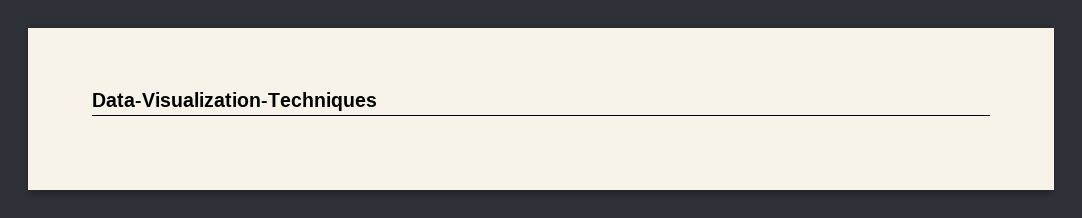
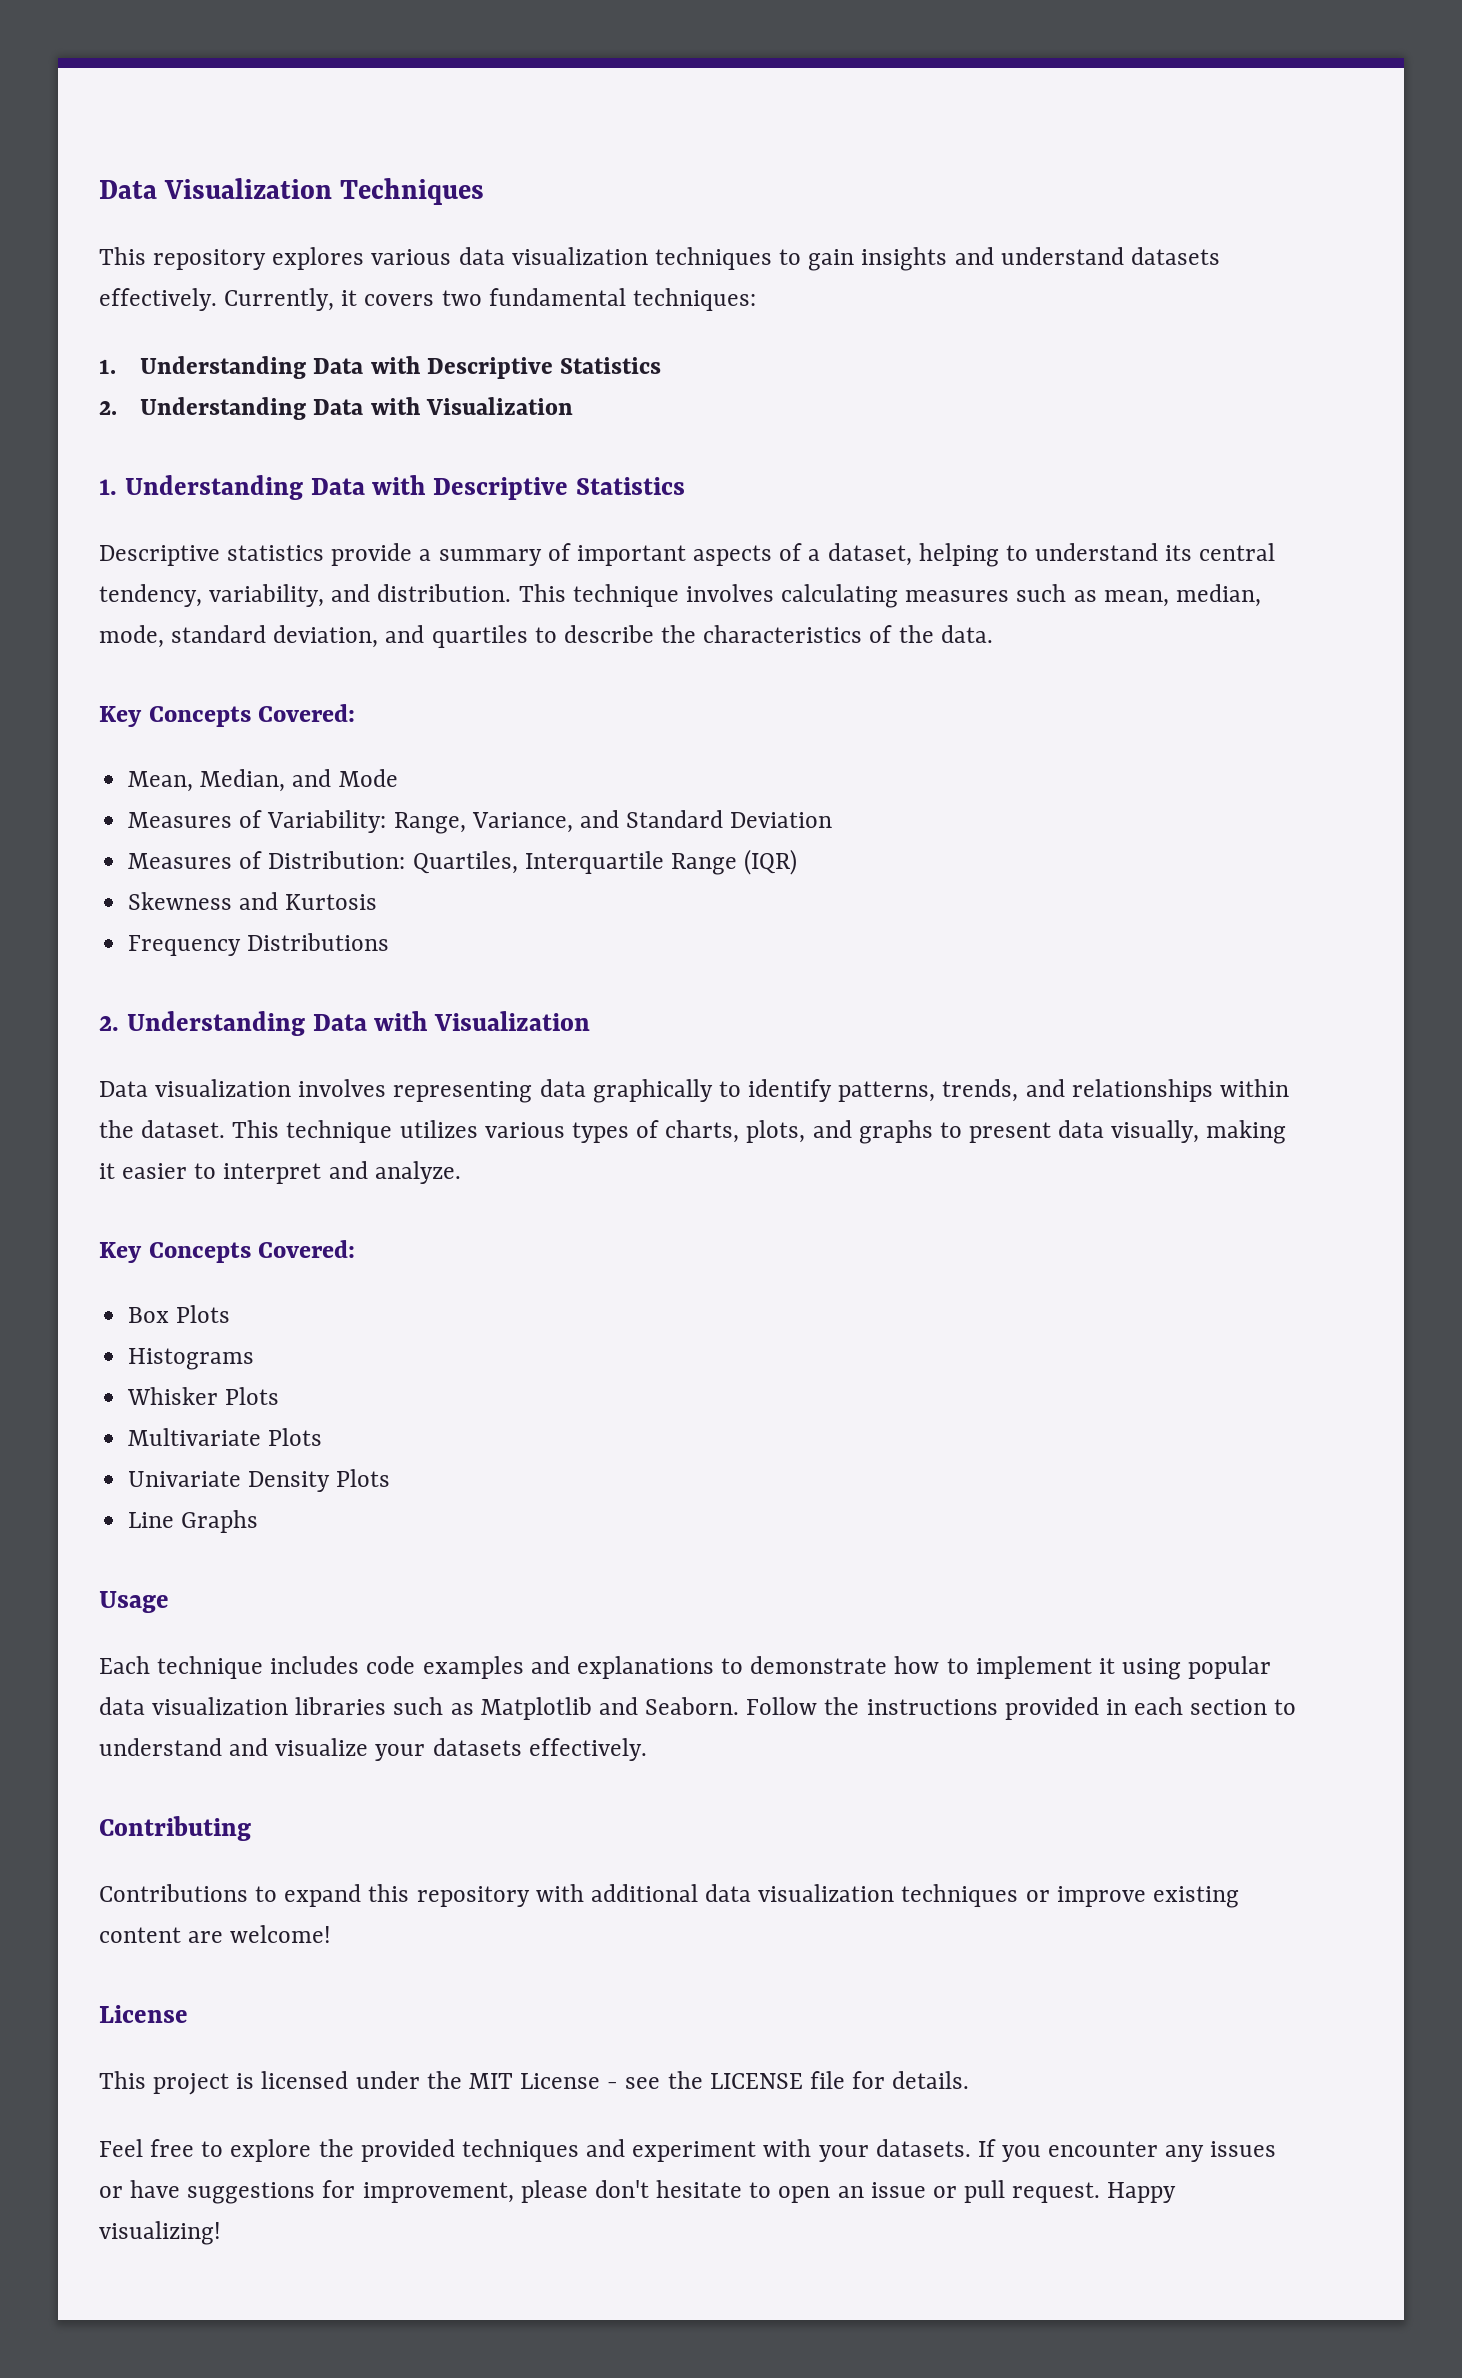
[92,92,377,111] Data-Visualization-Techniques -> [99,178,485,205] [99,247,1220,271] [99,288,756,311] [99,356,661,379] [99,397,573,420] [99,475,686,500] [99,543,1276,567] [99,584,1261,608] [99,625,993,648] [99,704,356,727] [128,769,398,792] [128,810,833,834] [128,849,798,875] [128,892,378,910] [128,933,390,956] [99,1011,591,1036] [99,1079,1289,1103] [99,1120,1287,1144] [99,1161,461,1184] [99,1240,356,1263] [128,1305,231,1323] [128,1348,255,1370] [127,1387,280,1405] [128,1428,323,1446] [128,1469,391,1492] [128,1510,259,1533] [99,1591,169,1613] [99,1656,1272,1680] [99,1697,1297,1720] [99,1738,647,1761] [99,1816,251,1841] [99,1884,1239,1908] [99,1925,332,1943] [99,2005,188,2023] [99,2071,970,2095] [99,2139,1277,2162] [99,2180,1177,2204] [99,2221,221,2245] Data Visualization Techniques // This repository explores various data visualization techniques to gain insights and understand datasets effectively. Currently, it covers two fundamental techniques: // 1. Understanding Data with Descriptive Statistics // 2. Understanding Data with Visualization // 1. Understanding Data with Descriptive Statistics // Descriptive statistics provide a summary of important aspects of a dataset, helping to understand its central tendency, variability, and distribution. This technique involves calculating measures such as mean, median, mode, standard deviation, and quartiles to describe the characteristics of the data. // Key Concepts Covered: // Mean, Median, and Mode // Measures of Variability: Range, Variance, and Standard Deviation // Measures of Distribution: Quartiles, Interquartile Range (IQR) // Skewness and Kurtosis // Frequency Distributions // 2. Understanding Data with Visualization // Data visualization involves representing data graphically to identify patterns, trends, and relationships within the dataset. This technique utilizes various types of charts, plots, and graphs to present data visually, making it easier to interpret and analyze. // Key Concepts Covered: // Box Plots // Histograms // Whisker Plots // Multivariate Plots // Univariate Density Plots // Line Graphs // Usage // Each technique includes code examples and explanations to demonstrate how to implement it using popular data visualization libraries such as Matplotlib and Seaborn. Follow the instructions provided in each section to understand and visualize your datasets effectively. // Contributing // Contributions to expand this repository with additional data visualization techniques or improve existing content are welcome! // License // This project is licensed under the MIT License - see the LICENSE file for details. // Feel free to explore the provided techniques and experiment with your datasets. If you encounter any issues or have suggestions for improvement, please don't hesitate to open an issue or pull request. Happy visualizing!

